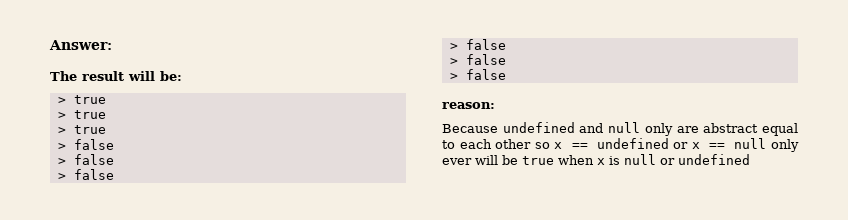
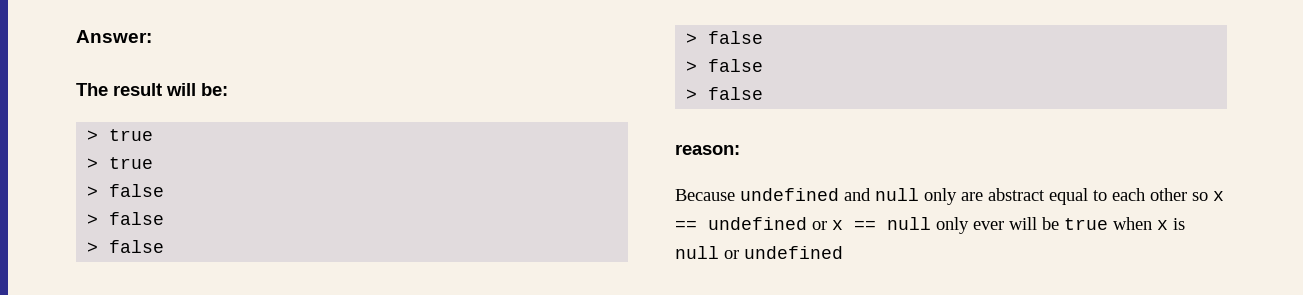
[57,125,106,134] // > true -> (154, 163) none

